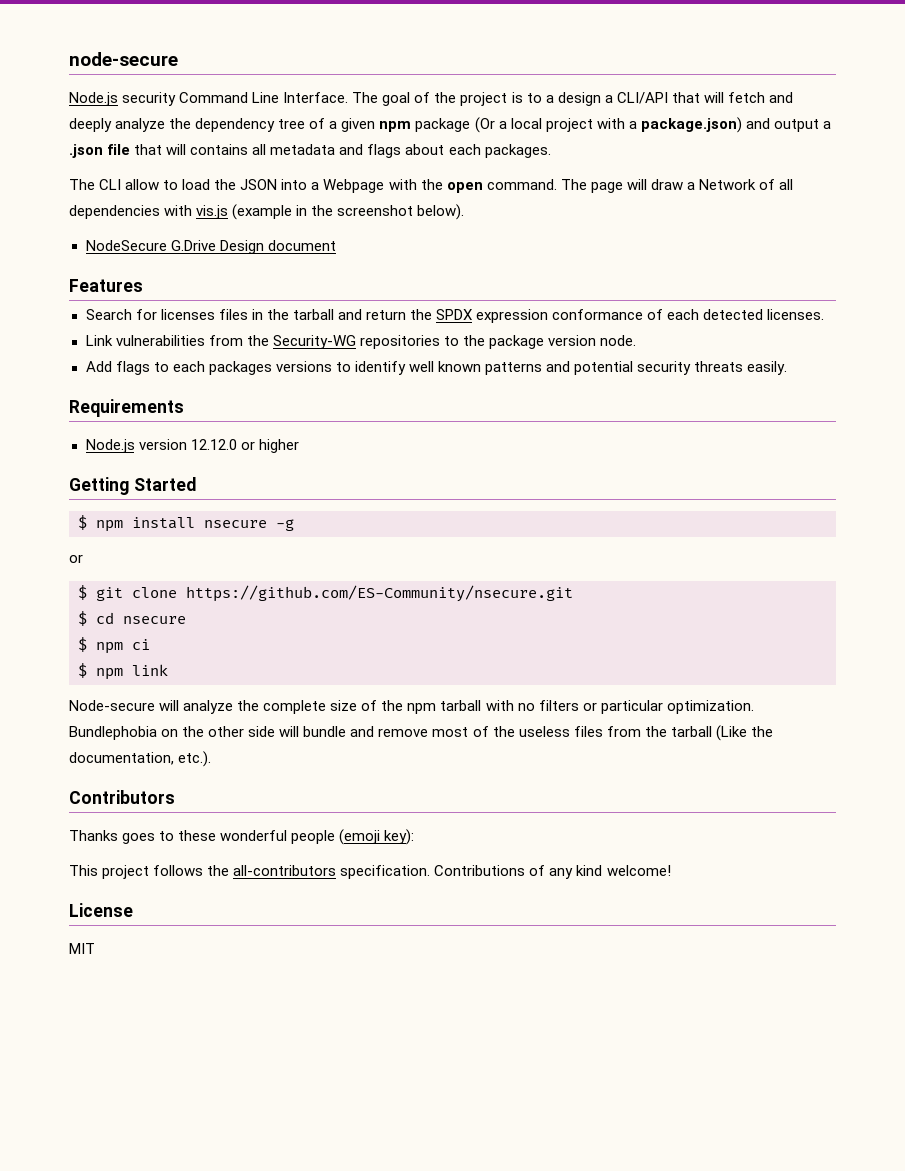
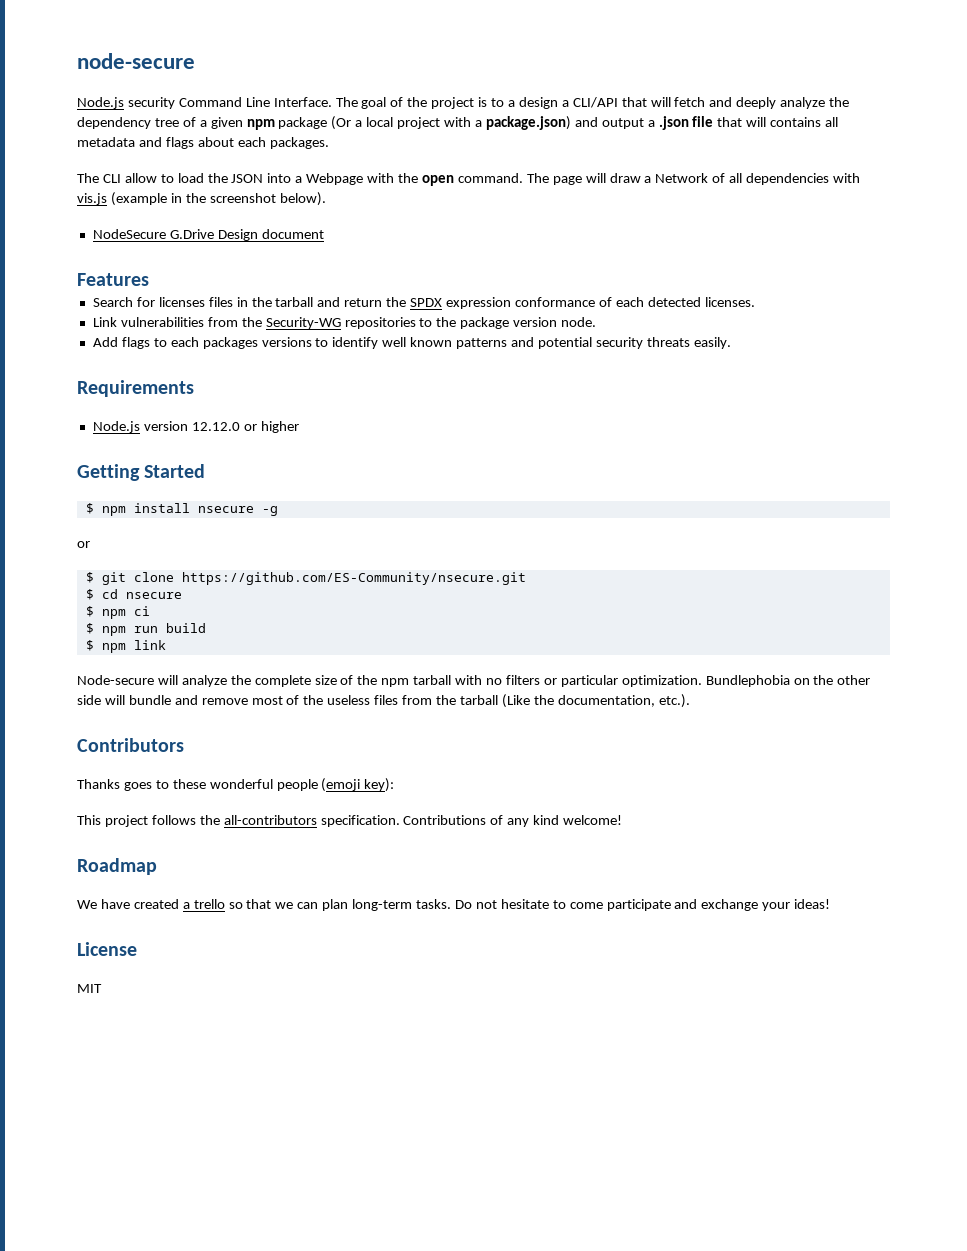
(150, 644) none -> [85,623,206,636] // $ npm run build
(671, 870) none -> [77,858,157,875] [77,899,831,911] // Roadmap // We have created a trello so that we can plan long-term tasks. Do not hesitate to come participate and exchange your ideas!

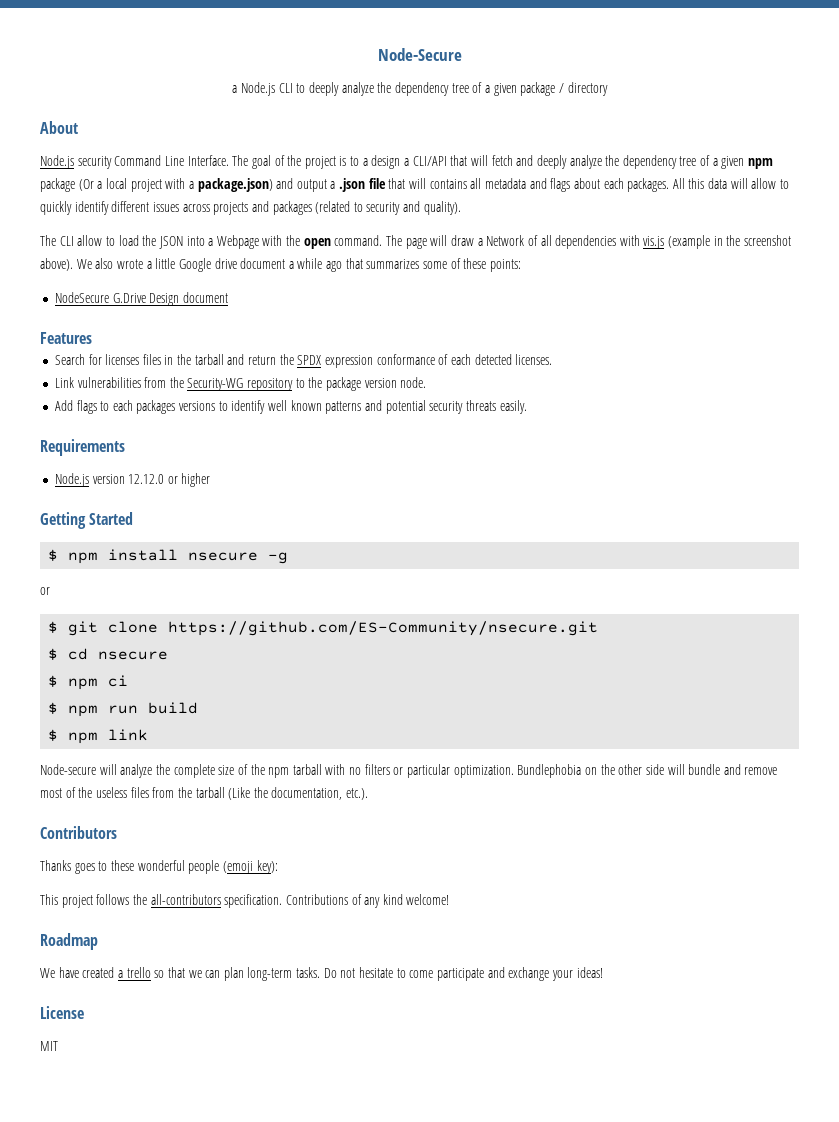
[77,53,195,69] node-secure -> [377,48,462,61] [232,82,608,96] [40,121,78,134] Node-Secure // a Node.js CLI to deeply analyze the dependency tree of a given package / directory // About
(329, 143) none -> [672,178,790,189] [40,201,461,215] All this data will allow to quickly identify different issues across projects and packages (related to security and quality).
[279,192,326,206] below). -> [40,258,521,272] above). We also wrote a little Google drive document a while ago that summarizes some of these points:
[344,317,416,329] repositories -> [247,378,294,391] repository

